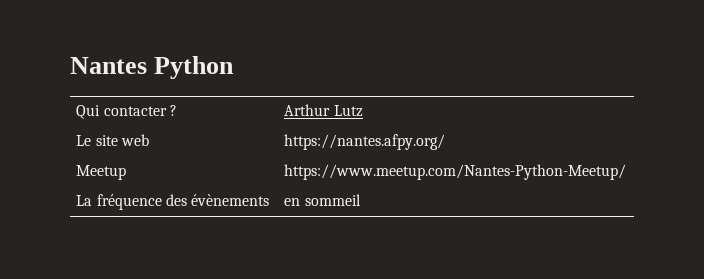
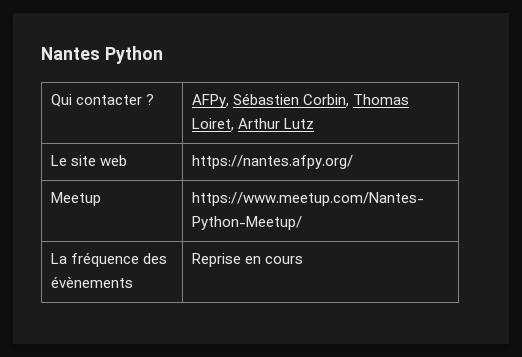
(178, 110) none -> [192,93,410,108] [192,118,235,131] AFPy, Sébastien Corbin, Thomas Loiret,
[284,194,361,206] en sommeil -> [192,253,304,267] Reprise en cours

